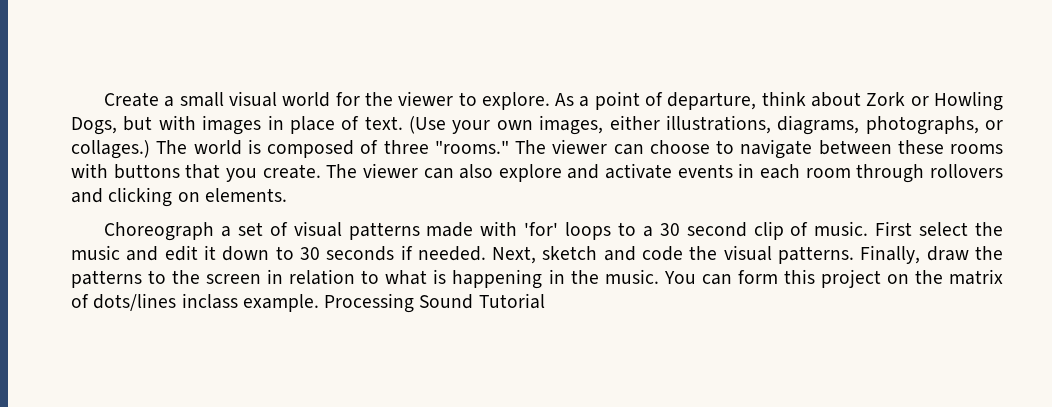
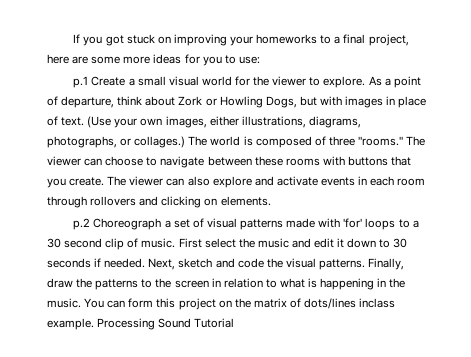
(104, 99) none -> [73,34,409,46] [47,54,260,66] [73,76,89,88] If you got stuck on improving your homeworks to a final project, here are some more ideas for you to use: // p.1
(287, 195) none -> [73,218,91,230] p.2

